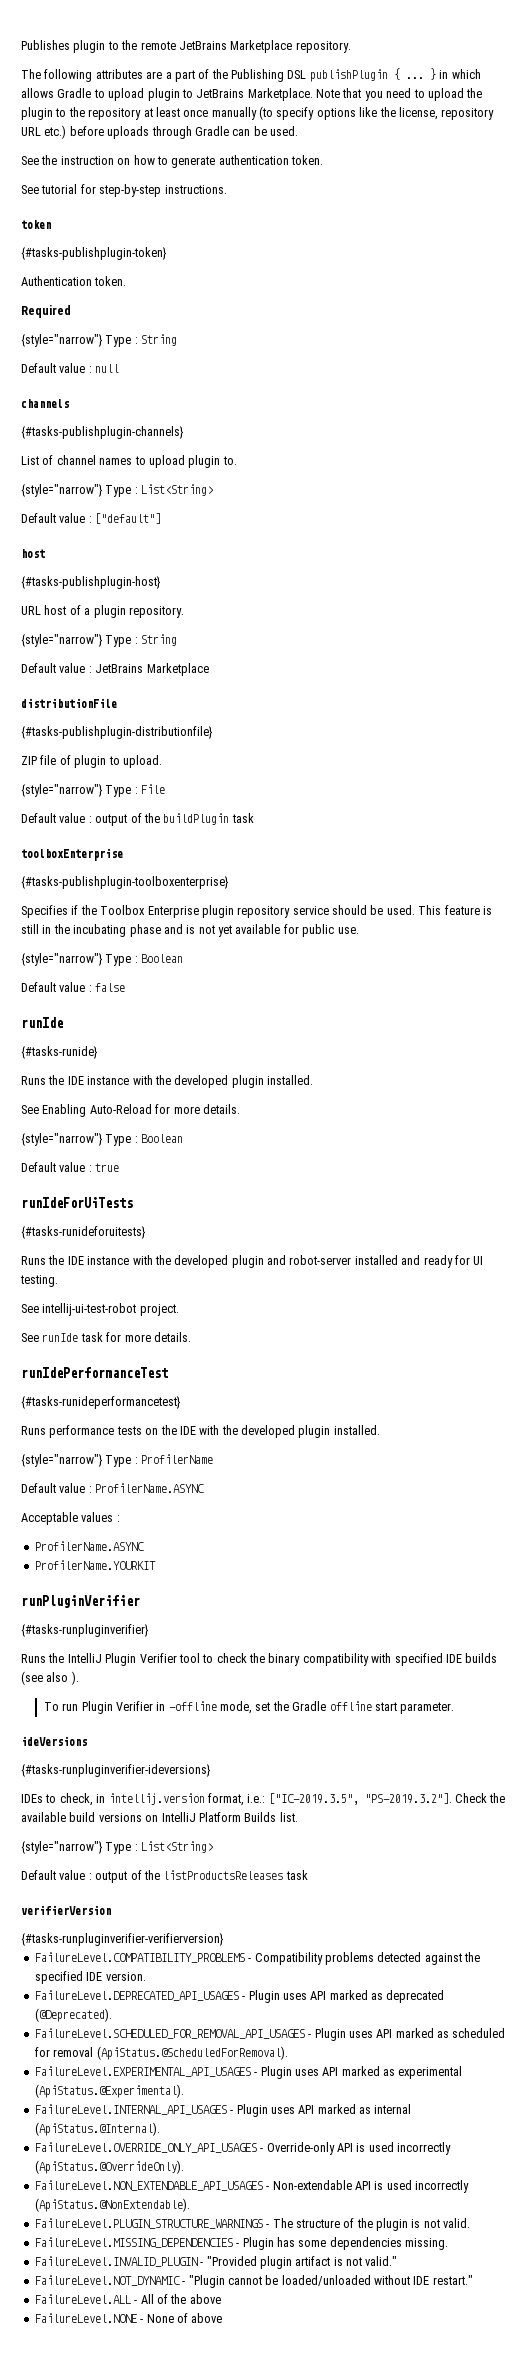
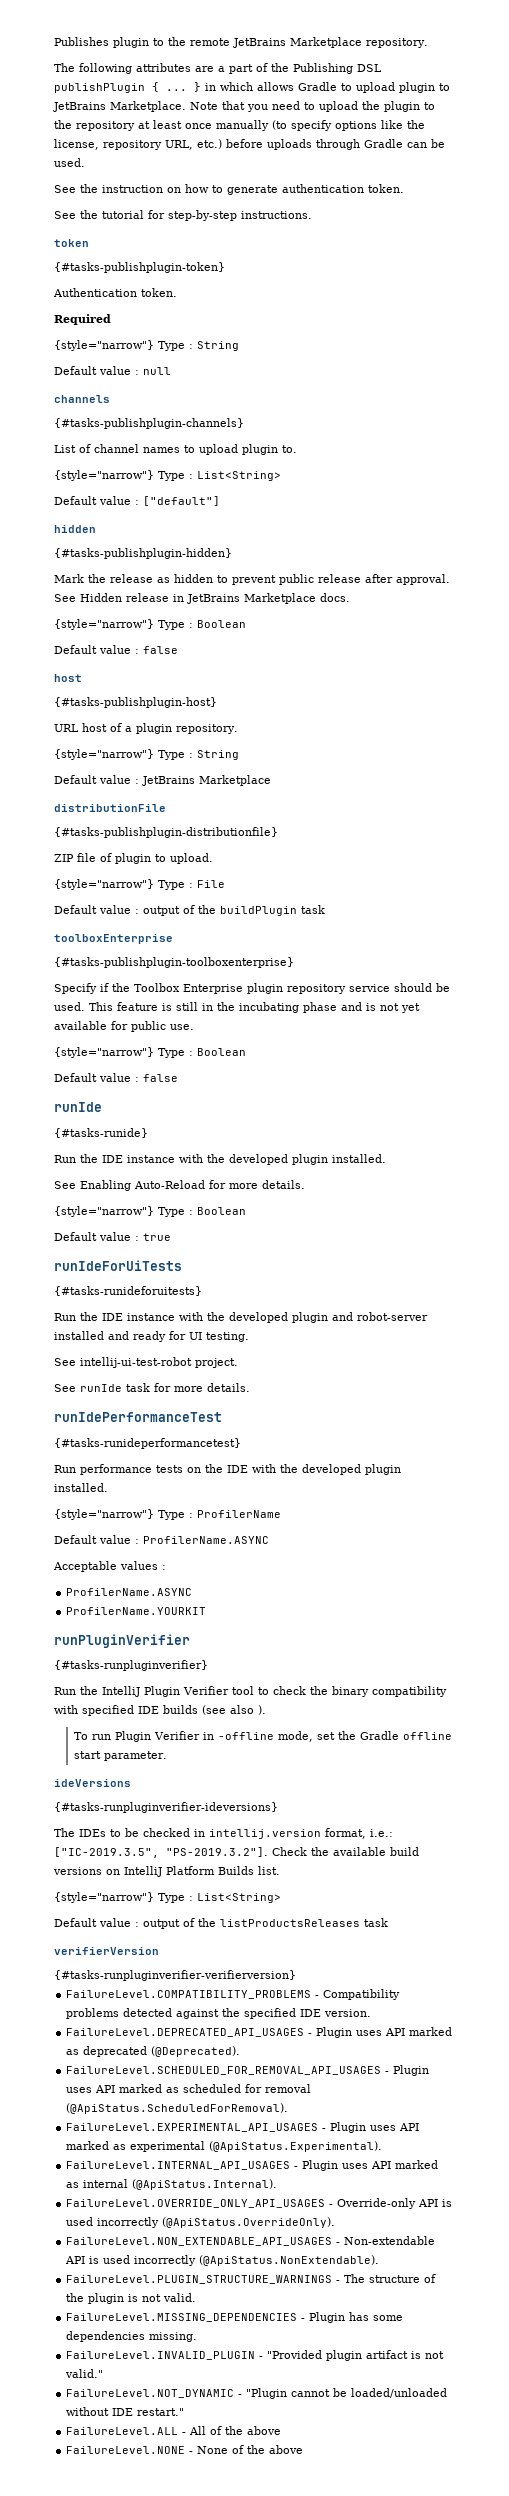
[21,127,41,136] URL -> [165,140,193,150] URL,
(39, 189) none -> [80,210,98,219] the
(162, 518) none -> [54,525,96,533] [54,548,232,559] [54,574,450,585] [54,593,350,604] [54,619,246,630] [54,645,178,654] // hidden // {#tasks-publishplugin-hidden} // Mark the release as hidden to prevent public release after approval. See Hidden release in JetBrains Marketplace docs. // {style="narrow"} Type : Boolean // Default value : false
[21,905,68,918] Specifies -> [54,983,97,994] Specify
[21,1076,46,1085] Runs -> [54,1155,76,1163] Run
[21,1256,46,1265] Runs -> [54,1313,76,1321] Run
[21,1426,46,1435] Runs -> [54,1465,76,1473] Run
[21,1654,46,1663] Runs -> [54,1687,76,1695] Run
(211, 1770) none -> [54,1828,75,1837] The
[59,1793,93,1806] check, -> [125,1828,190,1837] be checked
[96,2046,288,2060] (ApiStatus.@ScheduledForRemoval). -> [66,2103,289,2114] (@ApiStatus.ScheduledForRemoval).
[34,2084,184,2098] (ApiStatus.@Experimental). -> [209,2141,383,2152] (@ApiStatus.Experimental).
[34,2122,160,2136] (ApiStatus.@Internal). -> [132,2179,278,2190] (@ApiStatus.Internal).
[34,2160,184,2174] (ApiStatus.@OverrideOnly). -> [162,2217,336,2228] (@ApiStatus.OverrideOnly).
[34,2198,190,2212] (ApiStatus.@NonExtendable). -> [199,2255,380,2266] (@ApiStatus.NonExtendable).
(188, 2318) none -> [247,2445,266,2454] the

